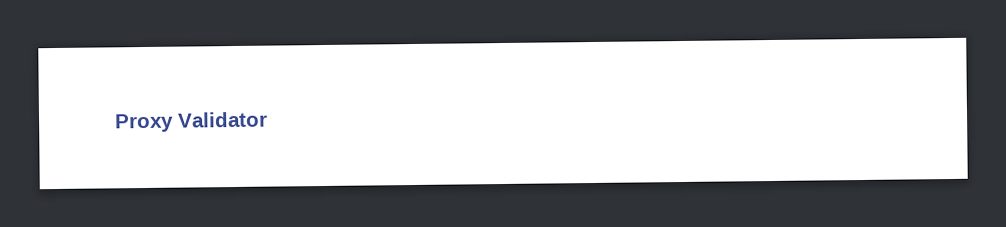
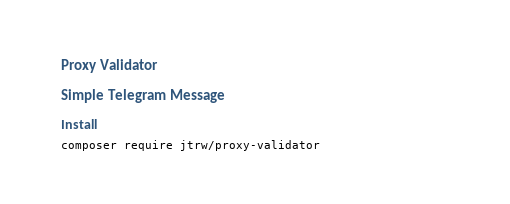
(268, 119) none -> [61,89,225,103] [61,119,97,129] [61,140,320,151] // Simple Telegram Message // Install // composer require jtrw/proxy-validator

